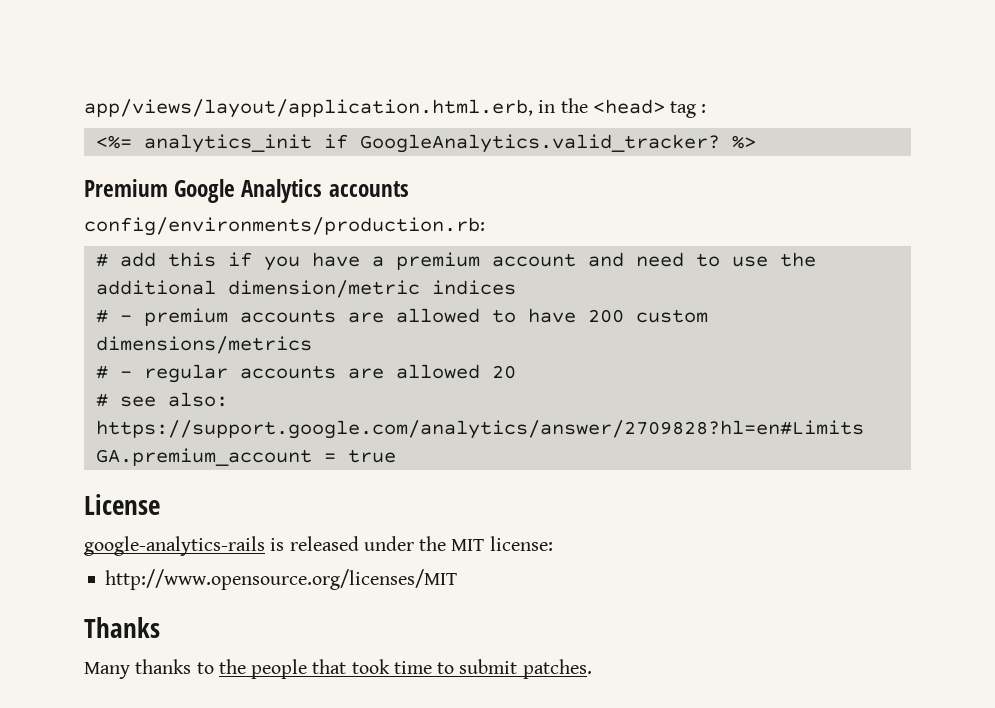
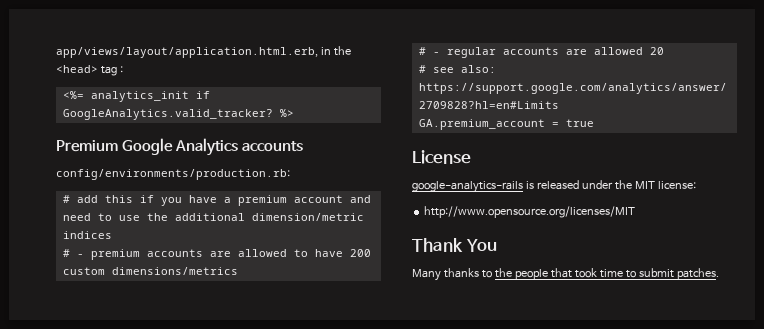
[84,617,160,638] Thanks -> [412,238,497,252] Thank You

